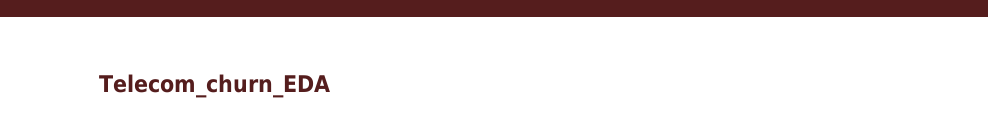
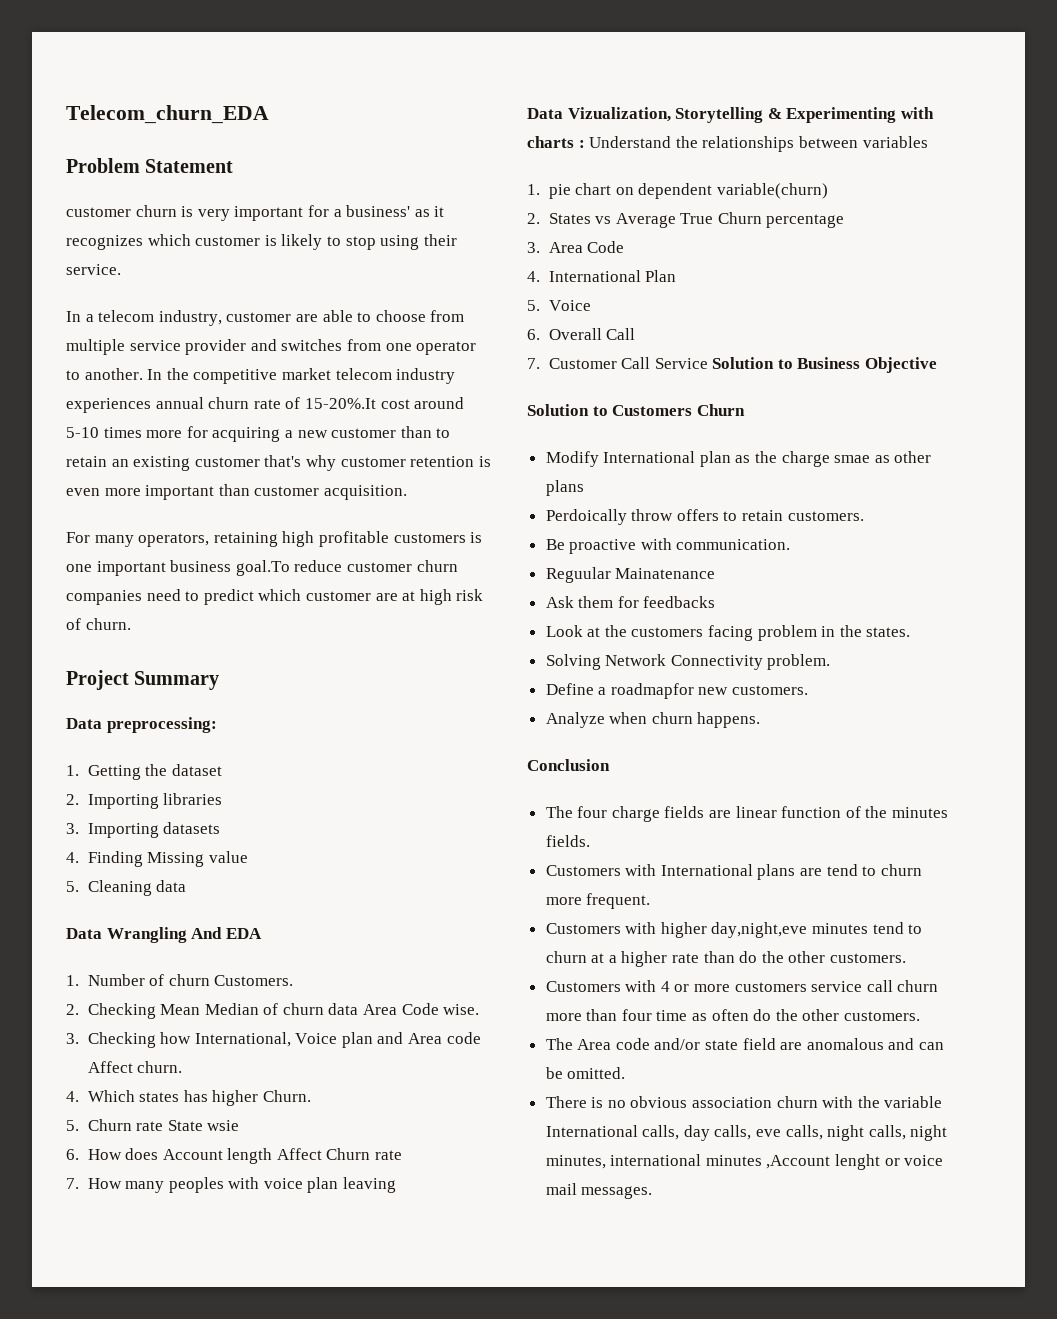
(330, 86) none -> [66,158,234,173] [66,205,445,221] [66,234,457,250] [66,264,121,275] [66,310,465,326] [66,339,477,355] [66,368,456,384] [66,397,465,413] [66,426,451,442] [66,455,491,471] [66,484,407,500] [66,531,483,547] [66,560,458,576] [66,589,484,605] [66,618,131,630] [66,670,220,690] [66,717,217,733] [66,764,222,780] [66,793,223,809] [66,822,221,838] [66,851,248,867] [66,880,187,896] [66,927,262,943] [66,974,294,986] [66,1003,480,1019] [66,1032,481,1048] [87,1061,183,1073] [66,1090,311,1106] [66,1119,240,1131] [66,1148,403,1164] [66,1177,397,1193] [527,107,934,123] [527,136,928,152] [527,183,828,199] [527,212,845,228] [527,241,625,253] [527,270,677,282] [527,300,591,311] [527,328,636,340] [527,357,938,373] [527,404,745,416] [545,451,932,467] [545,480,584,496] [545,509,864,525] [545,538,791,554] [545,567,716,583] [545,596,716,608] [545,625,911,641] [545,654,831,670] [545,683,809,699] [545,712,761,728] [527,759,610,771] [545,806,949,822] [545,835,590,847] [545,864,922,880] [545,893,651,909] [545,922,923,938] [545,951,907,967] [545,980,939,992] [545,1009,921,1021] [545,1038,945,1050] [545,1067,626,1079] [545,1096,943,1108] [545,1125,948,1141] [545,1154,944,1170] [545,1183,653,1199] // Problem Statement // customer churn is very important for a business' as it recognizes which customer is likely to stop using their service. // In a telecom industry, customer are able to choose from multiple service provider and switches from one operator to another. In the competitive market telecom industry experiences annual churn rate of 15-20%.It cost around 5-10 times more for acquiring a new customer than to retain an existing customer that's why customer retention is even more important than customer acquisition. // For many operators, retaining high profitable customers is one important business goal.To reduce customer churn companies need to predict which customer are at high risk of churn. // Project Summary // Data preprocessing: // 1. Getting the dataset // 2. Importing libraries // 3. Importing datasets // 4. Finding Missing value // 5. Cleaning data // Data Wrangling And EDA // 1. Number of churn Customers. // 2. Checking Mean Median of churn data Area Code wise. // 3. Checking how International, Voice plan and Area code Affect churn. // 4. Which states has higher Churn. // 5. Churn rate State wsie // 6. How does Account length Affect Churn rate // 7. How many peoples with voice plan leaving // Data Vizualization, Storytelling & Experimenting with charts : Understand the relationships between variables // 1. pie chart on dependent variable(churn) // 2. States vs Average True Churn percentage // 3. Area Code // 4. International Plan // 5. Voice // 6. Overall Call // 7. Customer Call Service Solution to Business Objective // Solution to Customers Churn // Modify International plan as the charge smae as other plans // Perdoically throw offers to retain customers. // Be proactive with communication. // Reguular Mainatenance // Ask them for feedbacks // Look at the customers facing problem in the states. // Solving Network Connectivity problem. // Define a roadmapfor new customers. // Analyze when churn happens. // Conclusion // The four charge fields are linear function of the minutes fields. // Customers with International plans are tend to churn more frequent. // Customers with higher day,night,eve minutes tend to churn at a higher rate than do the other customers. // Customers with 4 or more customers service call churn more than four time as often do the other customers. // The Area code and/or state field are anomalous and can be omitted. // There is no obvious association churn with the variable International calls, day calls, eve calls, night calls, night minutes, international minutes ,Account lenght or voice mail messages.

